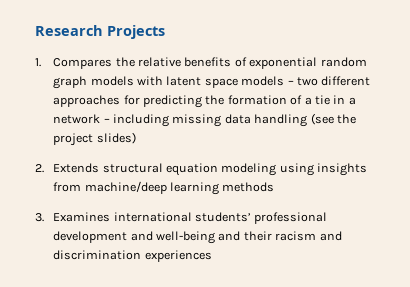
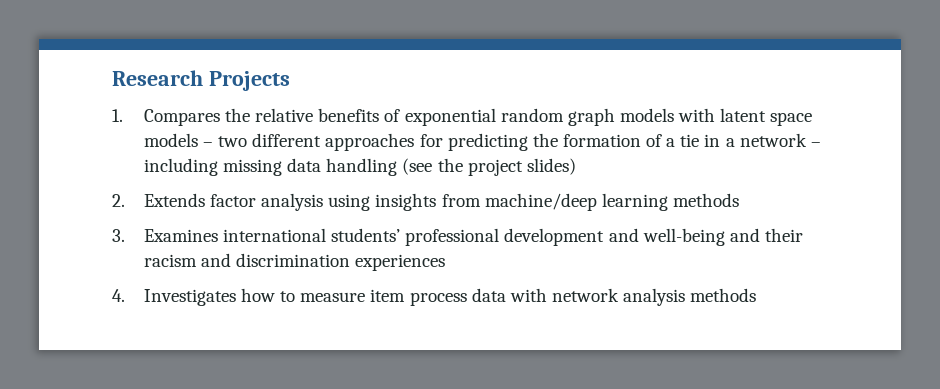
[102,163,277,176] structural equation modeling -> [210,193,324,211] factor analysis
(212, 256) none -> [112,288,757,306] // 4. Investigates how to measure item process data with network analysis methods

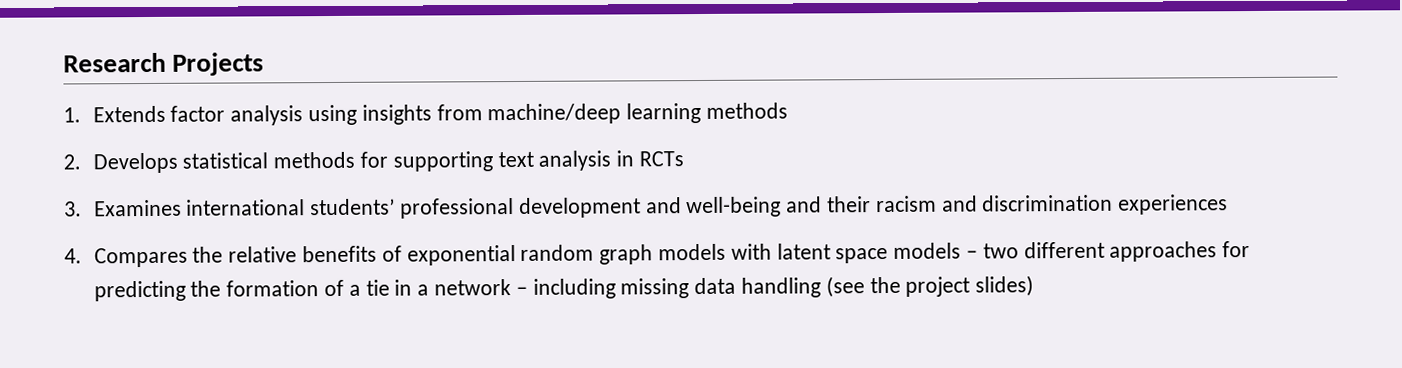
(123, 115) none -> [92,102,789,126] [63,150,685,174] [64,194,1229,219] [64,248,82,264] Extends factor analysis using insights from machine/deep learning methods // 2. Develops statistical methods for supporting text analysis in RCTs // 3. Examines international students’ professional development and well-being and their racism and discrimination experiences // 4.
[112,193,739,211] [112,228,803,246] [143,253,446,271] [112,288,757,306] // 2. Extends factor analysis using insights from machine/deep learning methods // 3. Examines international students’ professional development and well-being and their racism and discrimination experiences // 4. Investigates how to measure item process data with network analysis methods -> (1035, 286) none

